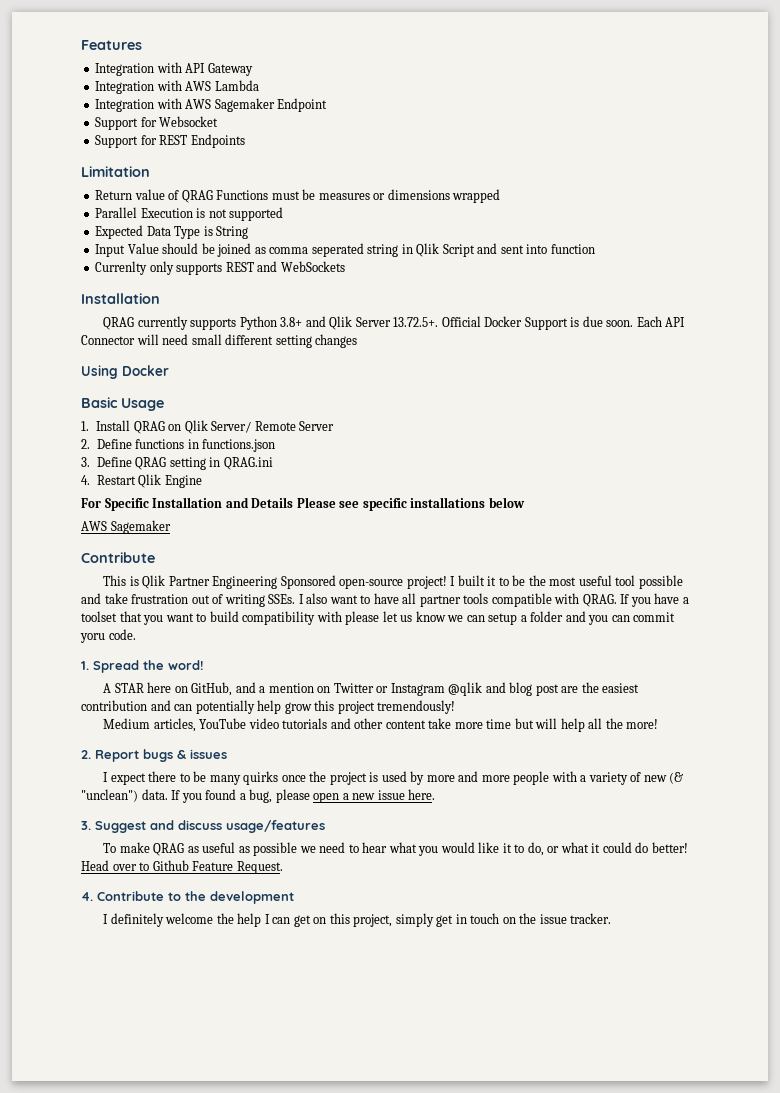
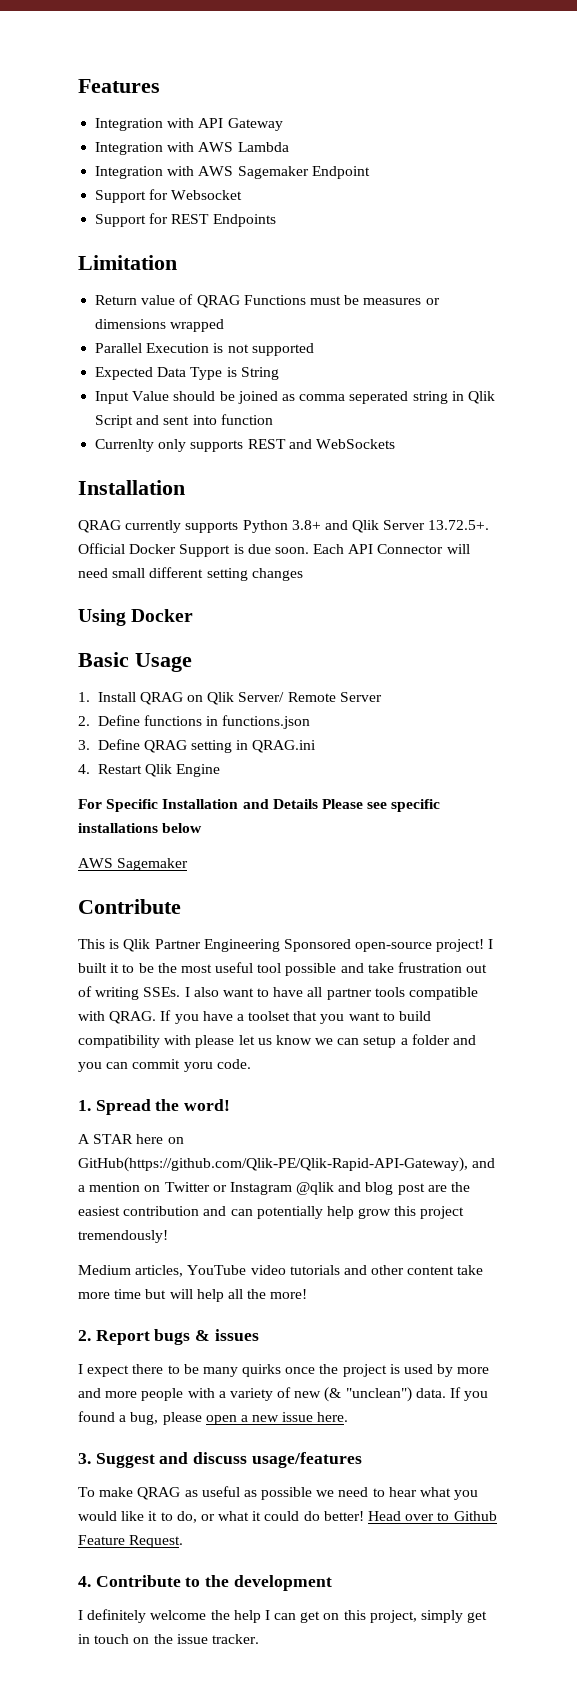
[191,682,233,696] GitHub, -> [78,1157,468,1172] GitHub(https://github.com/Qlik-PE/Qlik-Rapid-API-Gateway),

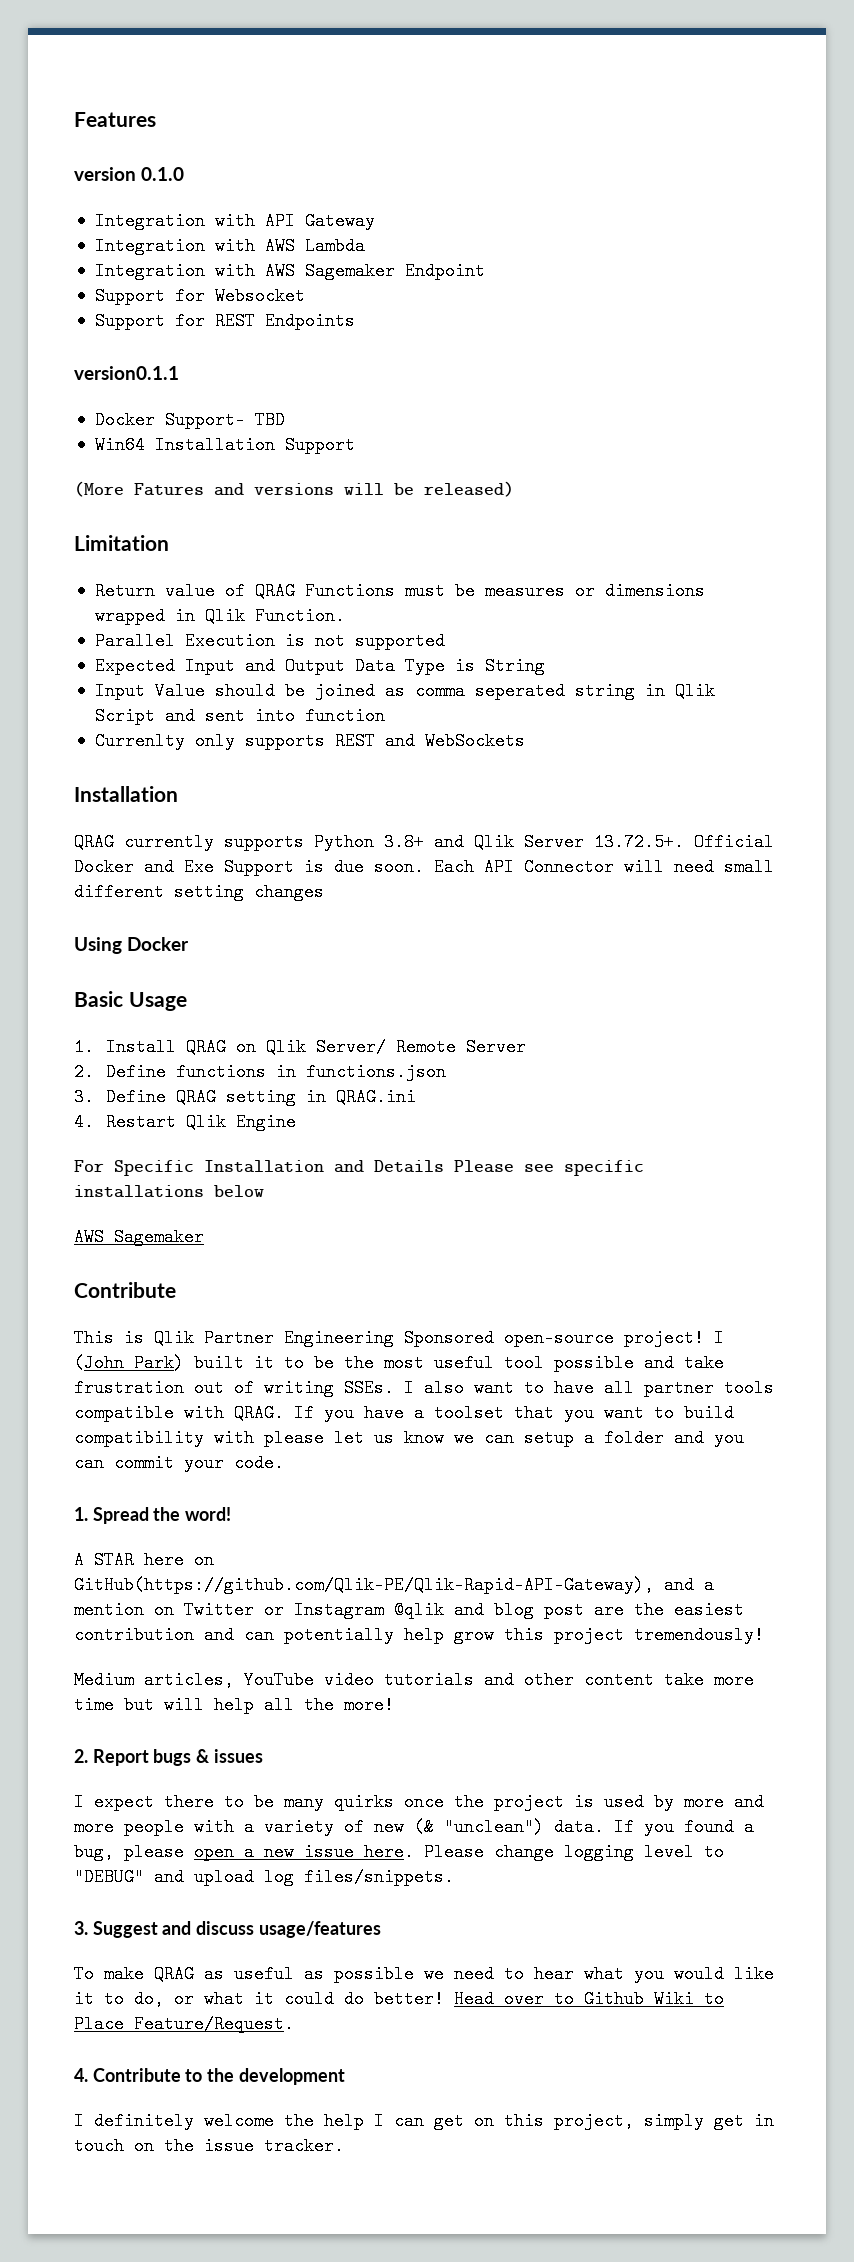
(160, 86) none -> [74,167,185,181] // version 0.1.0
(276, 220) none -> [74,366,179,380] [94,411,285,429] [94,436,355,454] [74,481,514,497] // version0.1.1 // Docker Support- TBD // Win64 Installation Support // (More Fatures and versions will be released)
(225, 325) none -> [174,607,345,625] in Qlik Function.
(154, 373) none -> [184,657,345,675] Input and Output
(177, 549) none -> [144,858,214,876] and Exe
(494, 944) none -> [74,1354,184,1372] (John Park)
[183,1062,213,1072] yoru -> [184,1454,224,1472] your
(349, 1417) none -> [424,1843,724,1861] [74,1868,454,1886] Please change logging level to "DEBUG" and upload log files/snippets.
[78,1535,184,1548] Feature Request. -> [654,1990,724,2008] [74,2015,294,2033] Wiki to Place Feature/Request.

